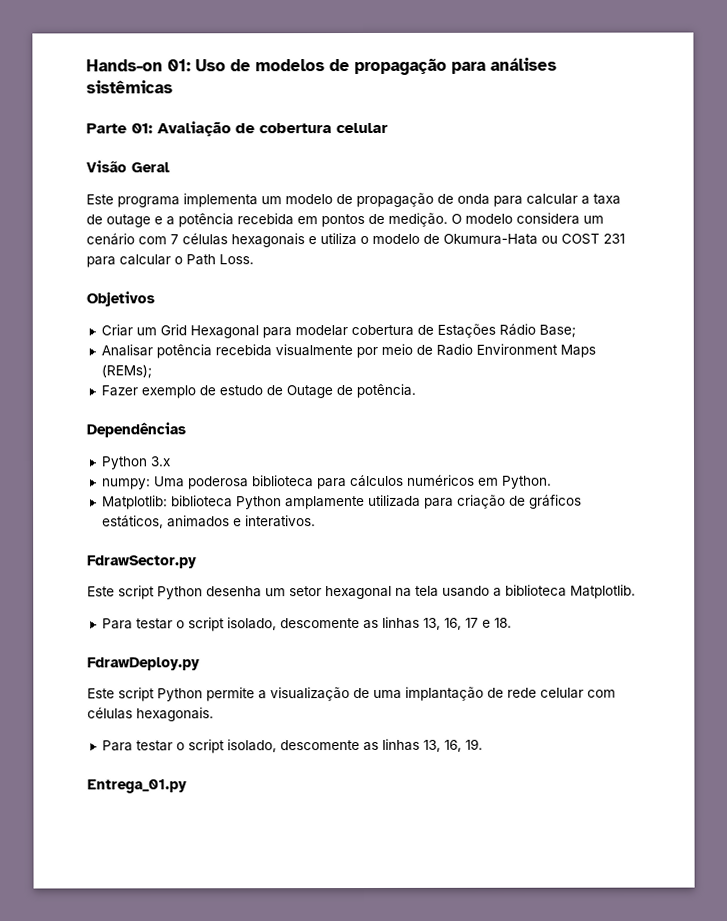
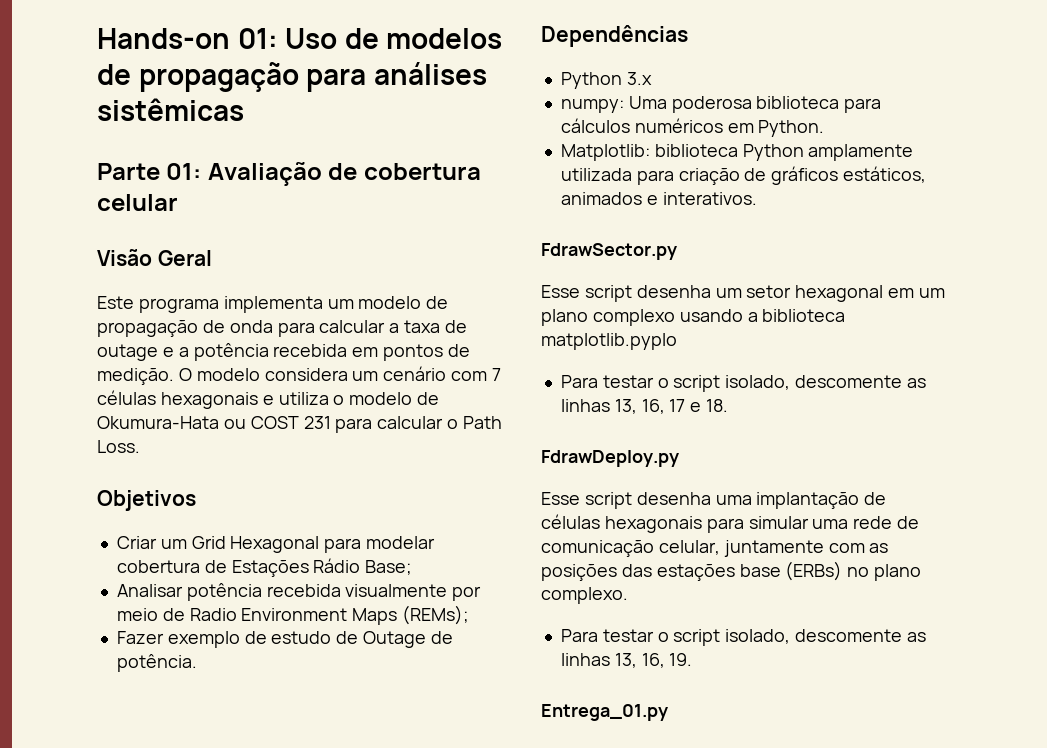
[87,585,203,600] Este script Python -> [541,285,632,302] Esse script
[395,585,439,597] na tela -> [888,288,946,298] [541,309,675,326] em um plano complexo
[570,584,636,599] Matplotlib. -> [541,333,677,350] matplotlib.pyplo
[87,686,616,702] [87,707,214,722] Este script Python permite a visualização de uma implantação de rede celular com células hexagonais. -> [541,492,887,509] [541,514,920,533] [541,540,889,557] [541,561,922,581] [541,587,628,604] Esse script desenha uma implantação de células hexagonais para simular uma rede de comunicação celular, juntamente com as posições das estações base (ERBs) no plano complexo.

